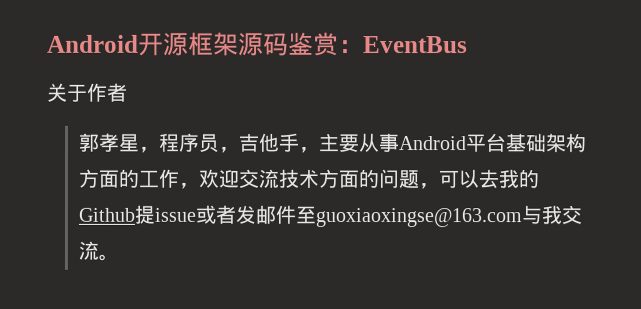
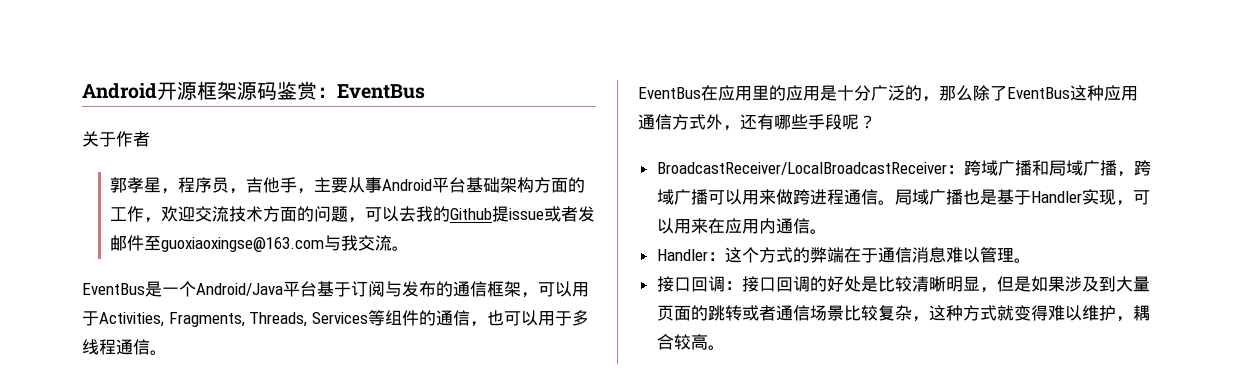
(119, 257) none -> [82,281,589,298] [82,310,589,327] [82,339,167,355] [638,85,1138,102] [638,114,876,131] [656,160,1151,177] [656,189,1150,206] [656,218,827,234] [656,247,1031,263] [656,276,1150,293] [656,305,1150,322] [656,334,725,350] // EventBus是一个Android/Java平台基于订阅与发布的通信框架，可以用于Activities, Fragments, Threads, Services等组件的通信，也可以用于多线程通信。 // EventBus在应用里的应用是十分广泛的，那么除了EventBus这种应用通信方式外，还有哪些手段呢？ // BroadcastReceiver/LocalBroadcastReceiver：跨域广播和局域广播，跨域广播可以用来做跨进程通信。局域广播也是基于Handler实现，可以用来在应用内通信。 // Handler：这个方式的弊端在于通信消息难以管理。 // 接口回调：接口回调的好处是比较清晰明显，但是如果涉及到大量页面的跳转或者通信场景比较复杂，这种方式就变得难以维护，耦合较高。

